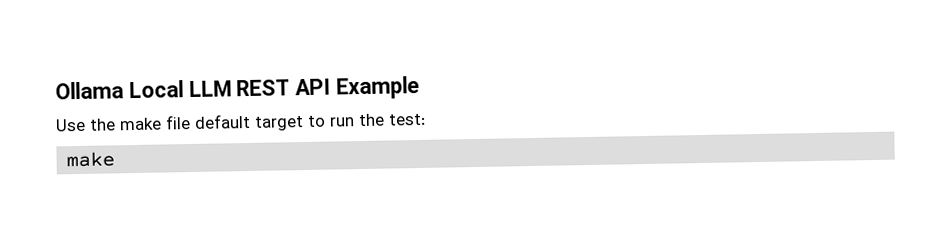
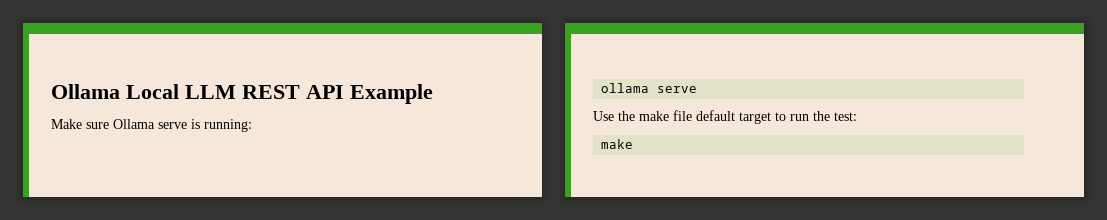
(421, 87) none -> [51,119,252,132] [601,83,698,93] // Make sure Ollama serve is running: // ollama serve

